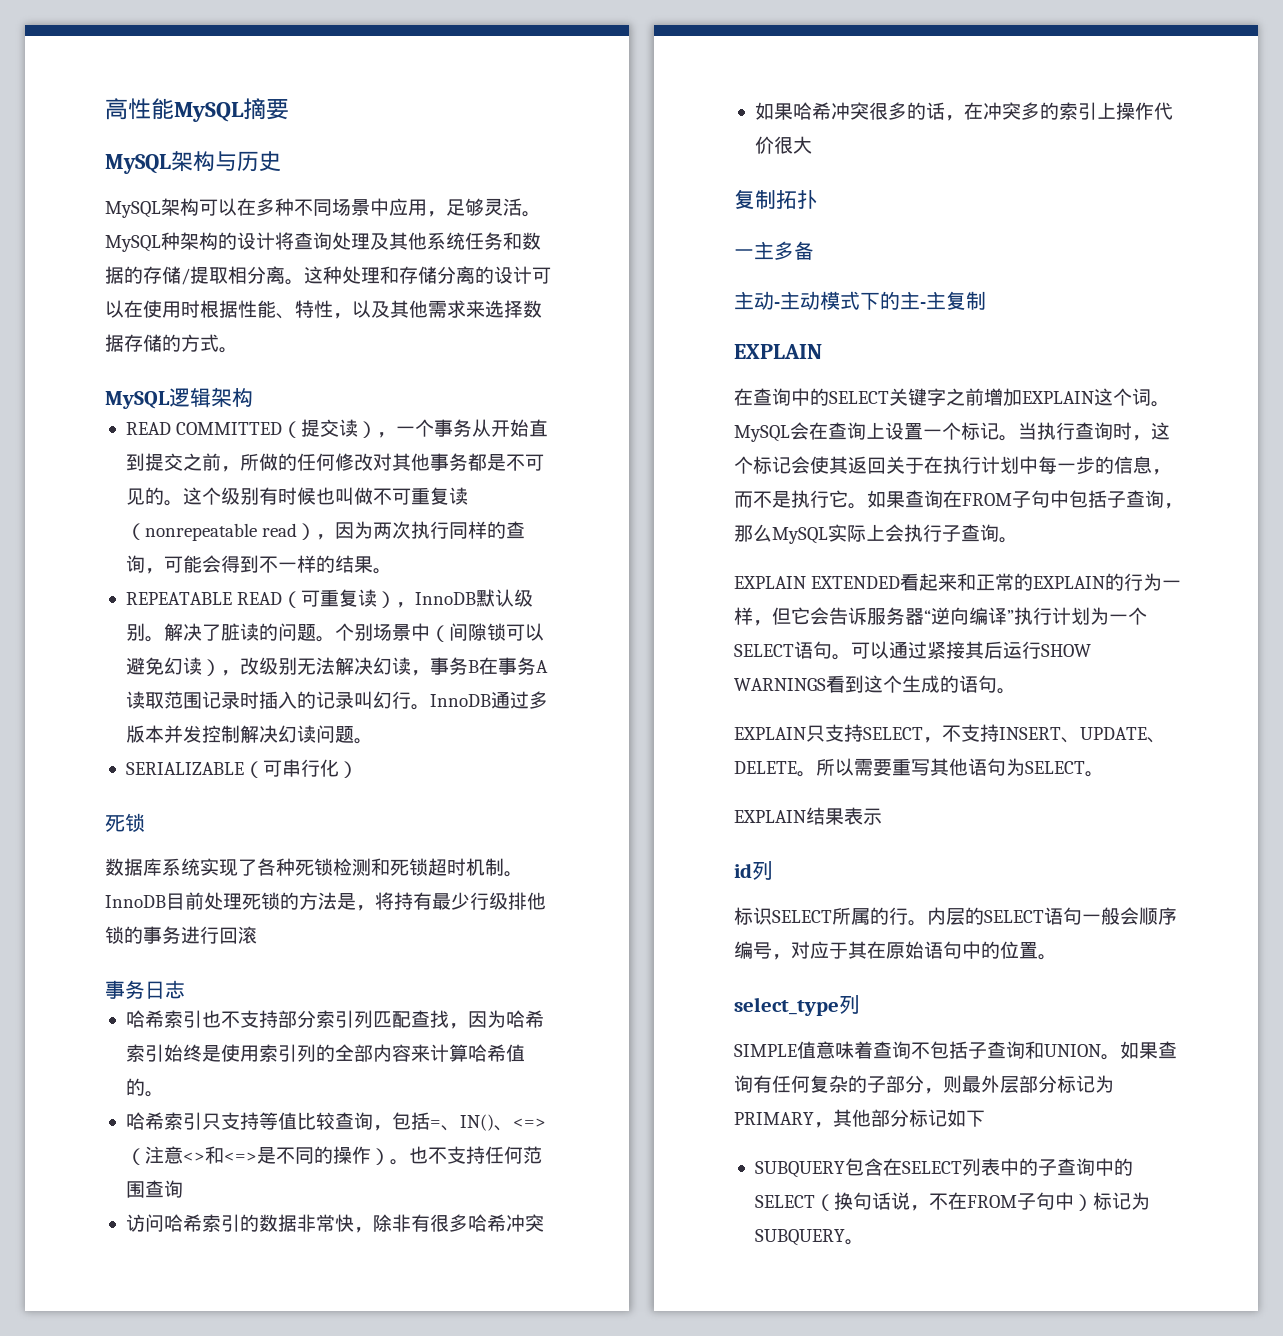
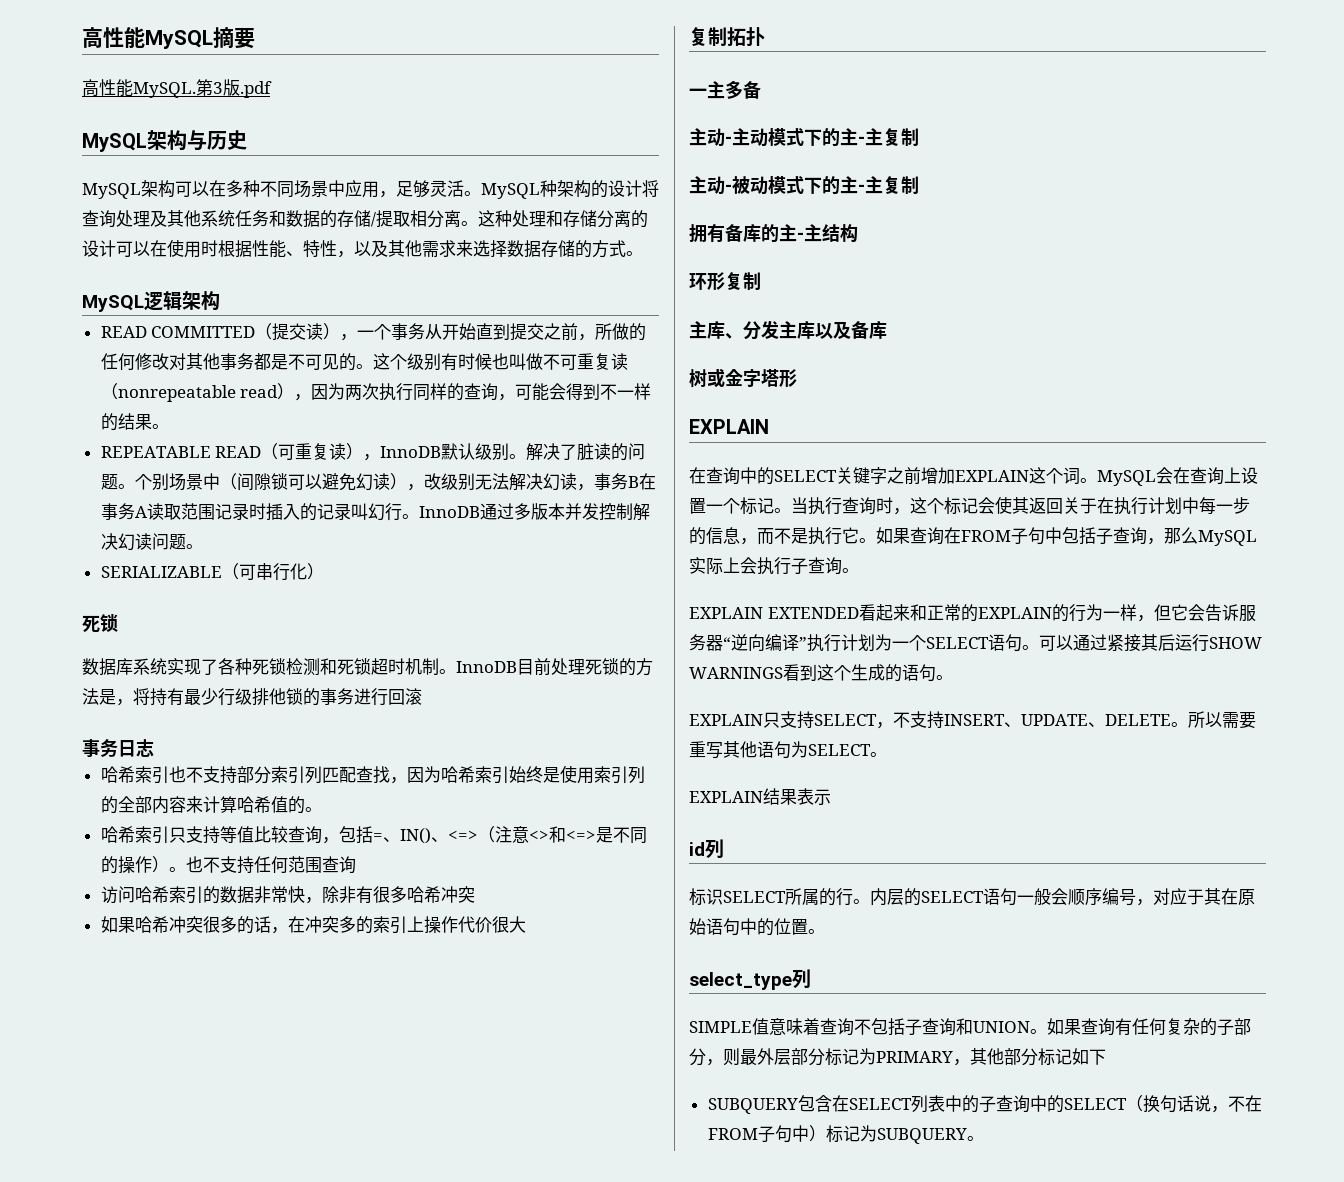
(289, 109) none -> [82,79,272,98] // 高性能MySQL.第3版.pdf
(986, 300) none -> [689,176,919,195] [689,224,858,243] [689,272,761,291] [689,320,887,340] [689,368,797,388] // 主动-被动模式下的主-主复制 // 拥有备库的主-主结构 // 环形复制 // 主库、分发主库以及备库 // 树或金字塔形

